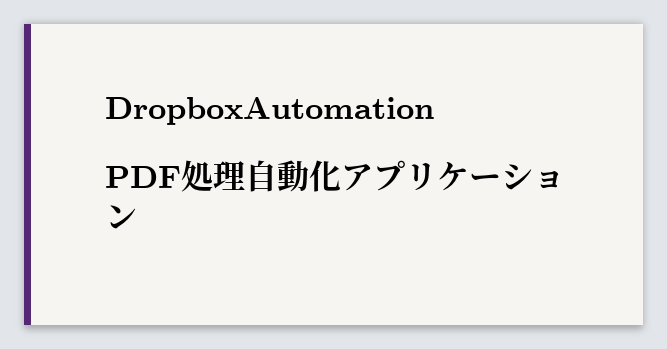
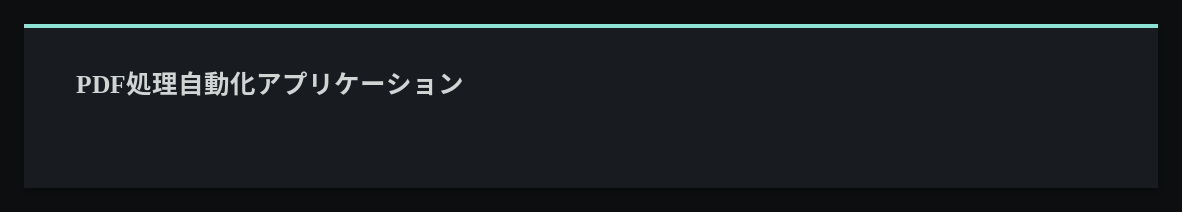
[105,97,434,125] DropboxAutomation // -> (76, 84) none

